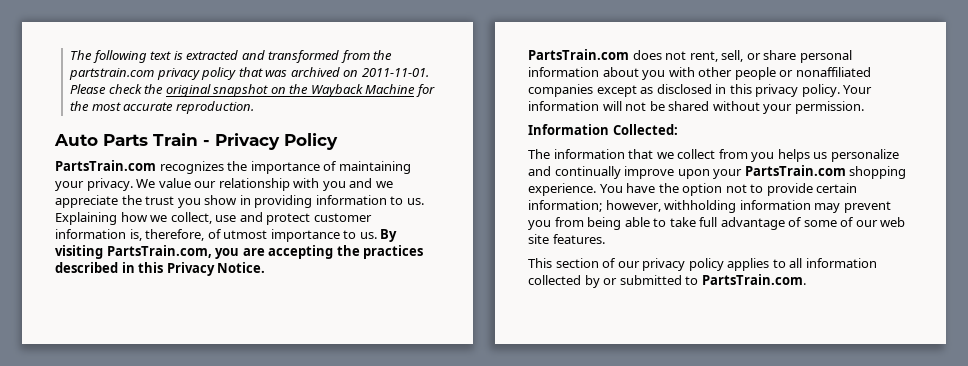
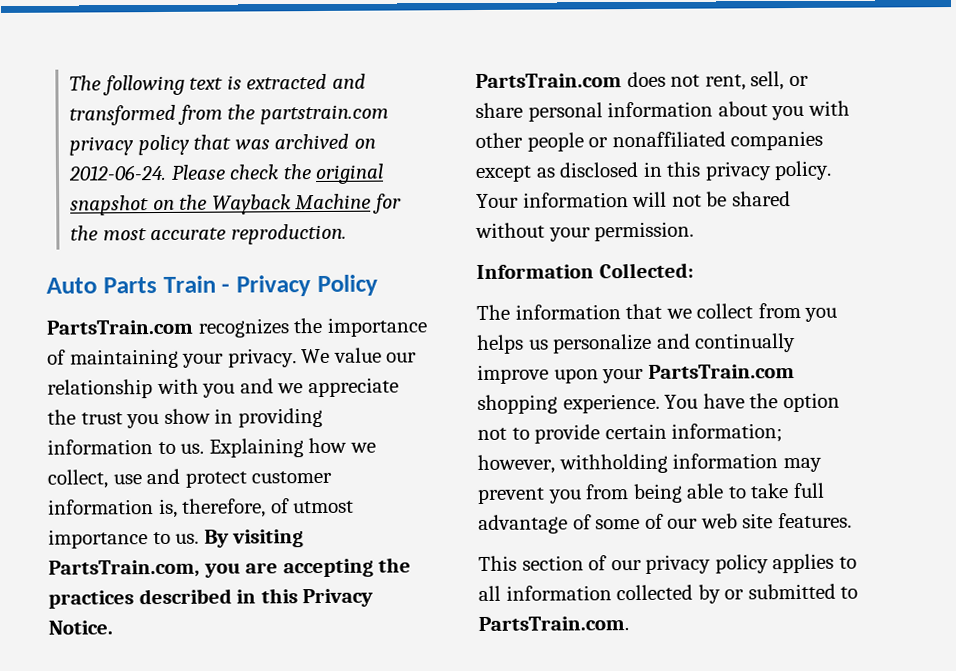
[361,68,429,77] 2011-11-01. -> [68,164,168,181] 2012-06-24.

